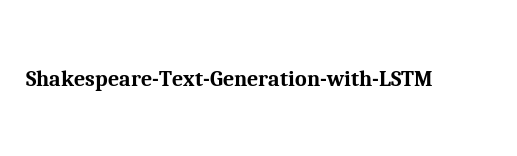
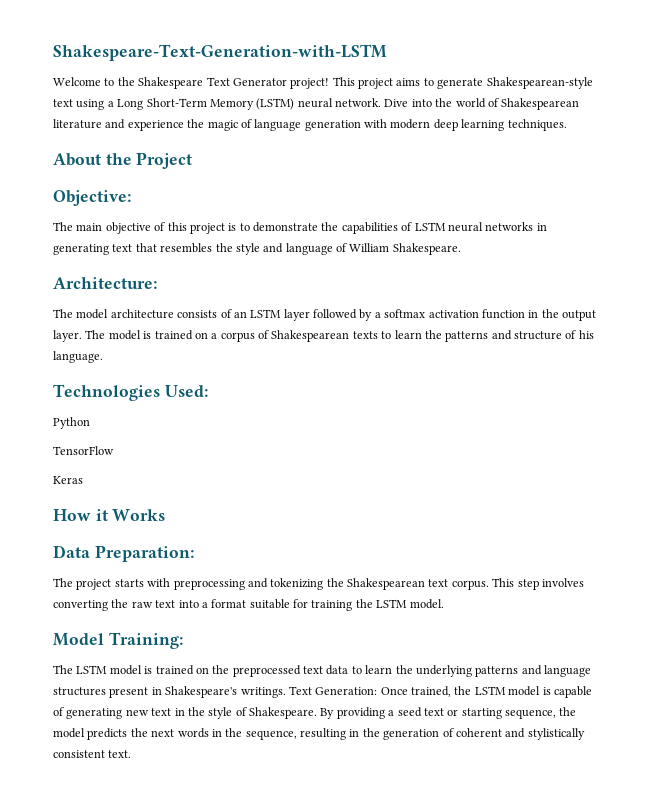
(433, 80) none -> [53,77,593,89] [53,98,580,110] [53,119,567,131] [53,152,193,169] [53,190,131,206] [53,222,547,234] [53,243,461,255] [53,277,157,289] [53,309,596,321] [53,330,594,342] [53,351,103,363] [53,384,208,401] [53,417,90,429] [53,446,114,455] [53,476,83,484] [53,509,166,521] [53,545,194,562] [53,578,584,590] [53,599,444,611] [53,632,183,649] [53,665,591,677] [53,686,592,698] [53,707,577,719] [53,728,585,740] [53,750,132,758] // Welcome to the Shakespeare Text Generator project! This project aims to generate Shakespearean-style text using a Long Short-Term Memory (LSTM) neural network. Dive into the world of Shakespearean literature and experience the magic of language generation with modern deep learning techniques. // About the Project // Objective: // The main objective of this project is to demonstrate the capabilities of LSTM neural networks in generating text that resembles the style and language of William Shakespeare. // Architecture: // The model architecture consists of an LSTM layer followed by a softmax activation function in the output layer. The model is trained on a corpus of Shakespearean texts to learn the patterns and structure of his language. // Technologies Used: // Python // TensorFlow // Keras // How it Works // Data Preparation: // The project starts with preprocessing and tokenizing the Shakespearean text corpus. This step involves converting the raw text into a format suitable for training the LSTM model. // Model Training: // The LSTM model is trained on the preprocessed text data to learn the underlying patterns and language structures present in Shakespeare's writings. Text Generation: Once trained, the LSTM model is capable of generating new text in the style of Shakespeare. By providing a seed text or starting sequence, the model predicts the next words in the sequence, resulting in the generation of coherent and stylistically consistent text.

